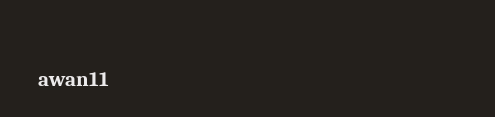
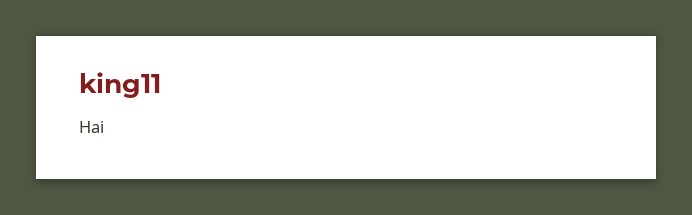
[38,72,109,86] awan11 -> [79,72,161,98] [79,121,104,133] king11 // Hai

